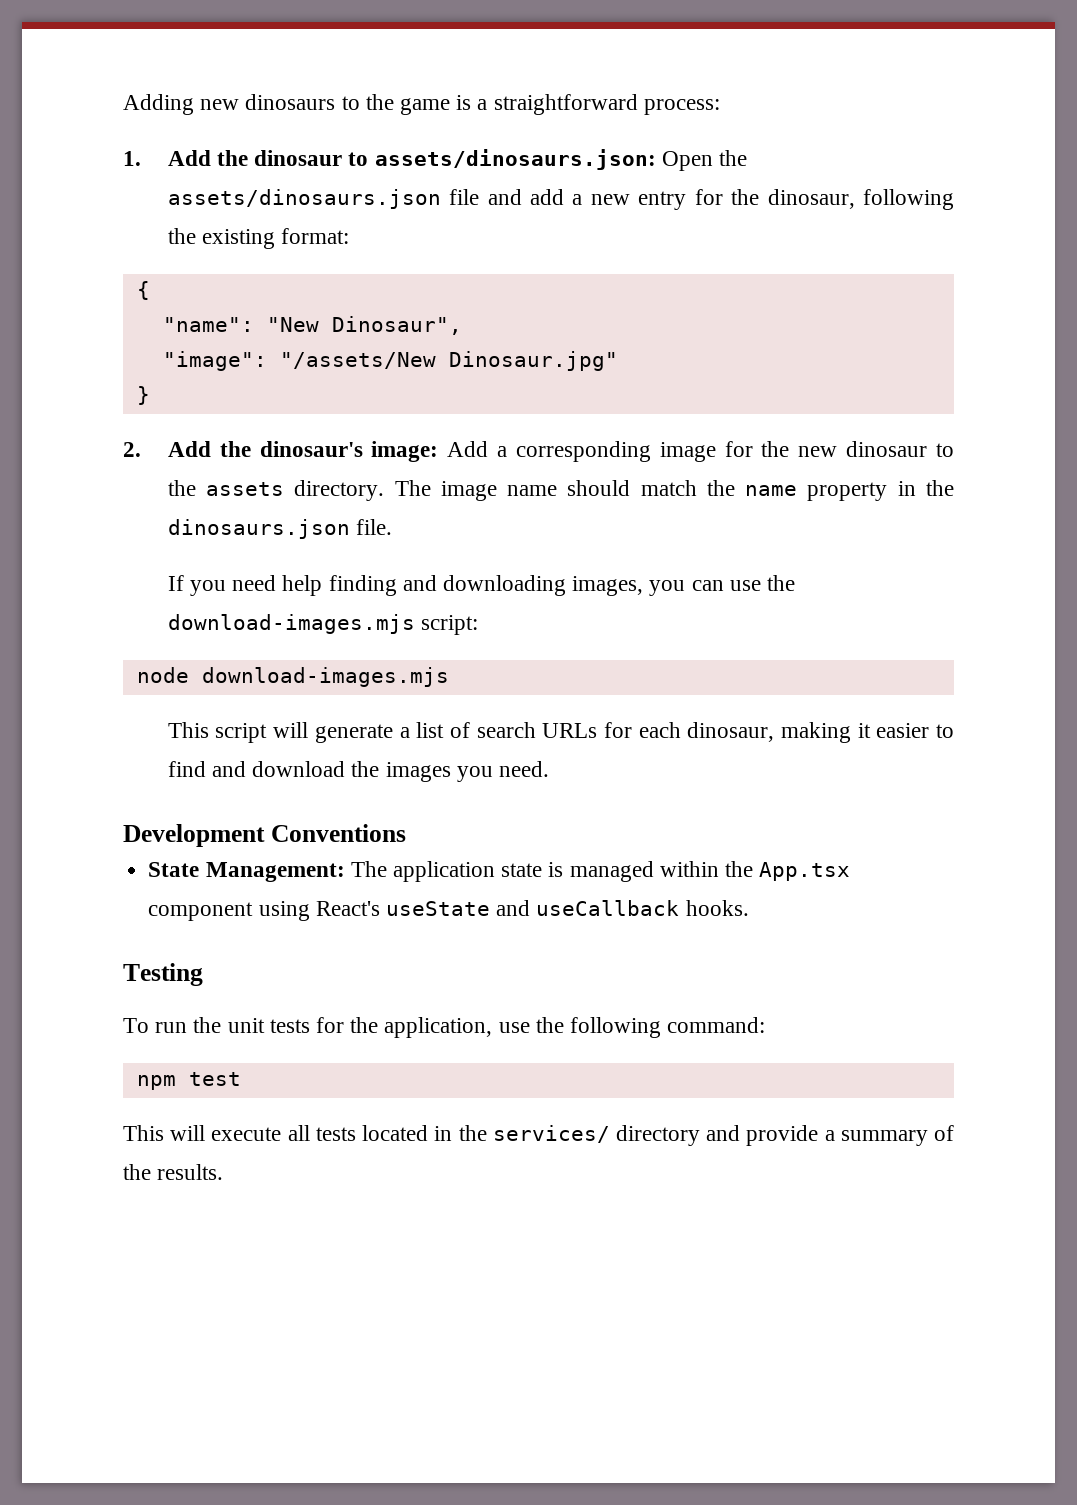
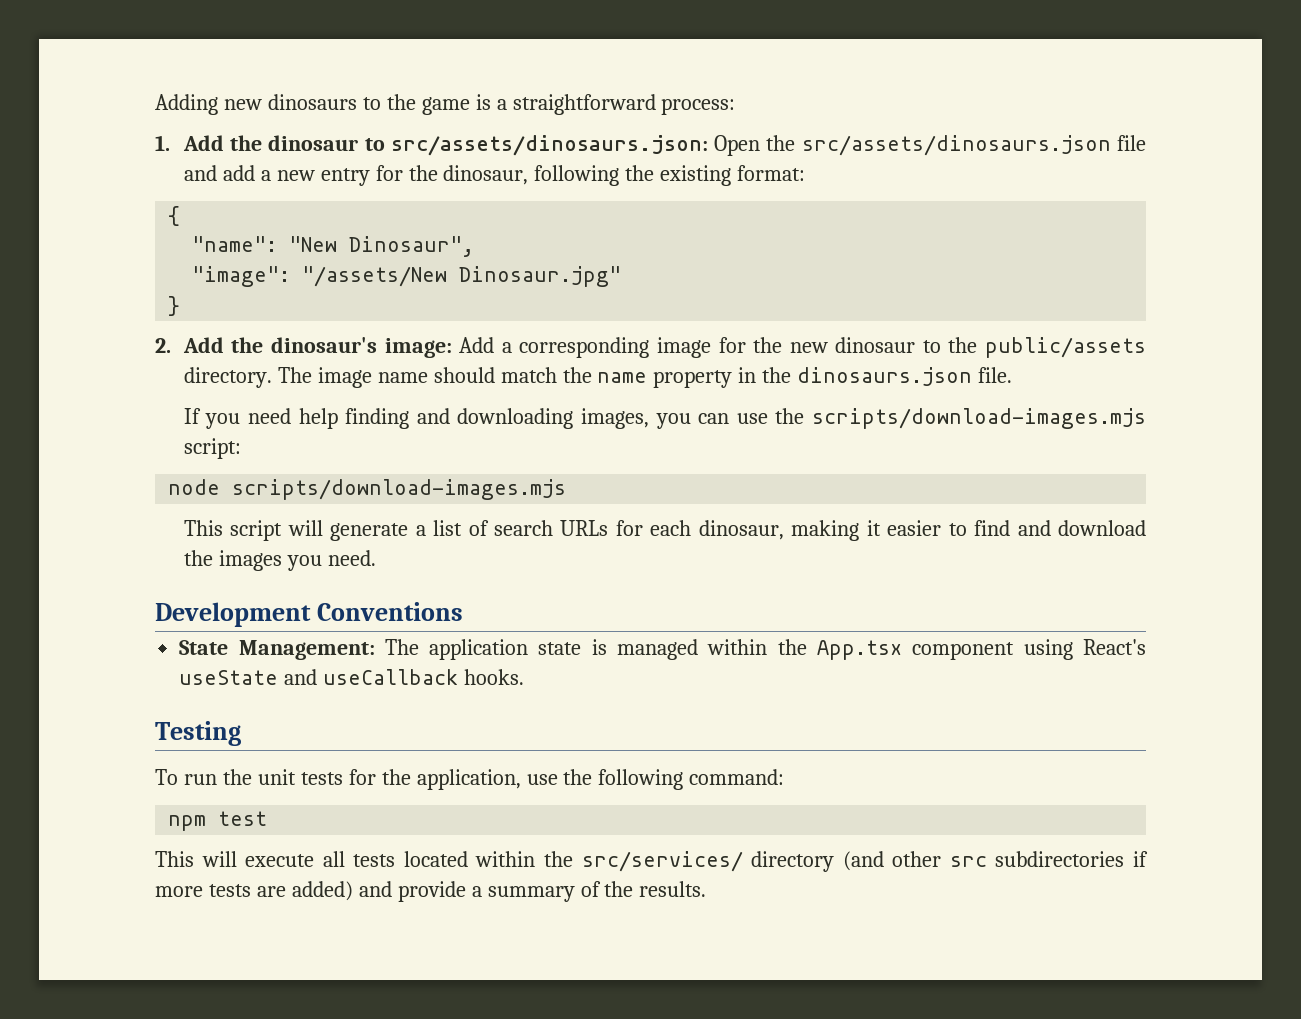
[374,149,656,170] assets/dinosaurs.json: -> [390,135,708,156] src/assets/dinosaurs.json:
[167,189,441,209] assets/dinosaurs.json -> [801,135,1111,156] src/assets/dinosaurs.json
[206,482,285,496] assets -> [984,337,1146,358] public/assets
[167,614,415,634] download-images.mjs -> [812,408,1146,429] scripts/download-images.mjs
[201,667,449,687] download-images.mjs -> [232,479,567,500] scripts/download-images.mjs
[434,1125,700,1146] in the services/ directory -> [475,851,1148,872] [155,881,353,901] within the src/services/ directory (and other src subdirectories if more tests are added)

